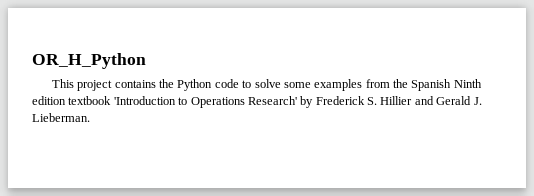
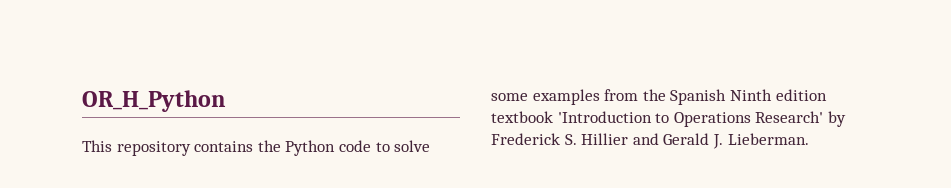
[77,80,113,91] project -> [116,141,191,156] repository

